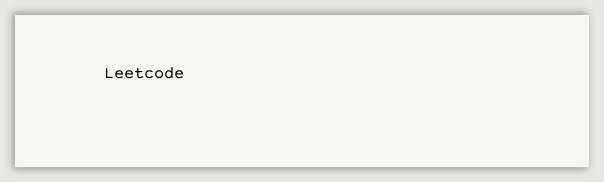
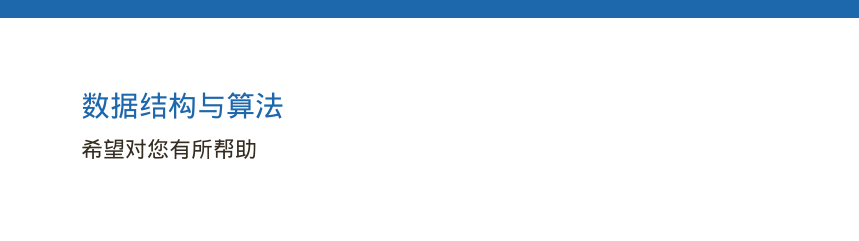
[104,67,184,79] Leetcode -> [81,92,284,119] [81,138,257,160] 数据结构与算法 // 希望对您有所帮助

